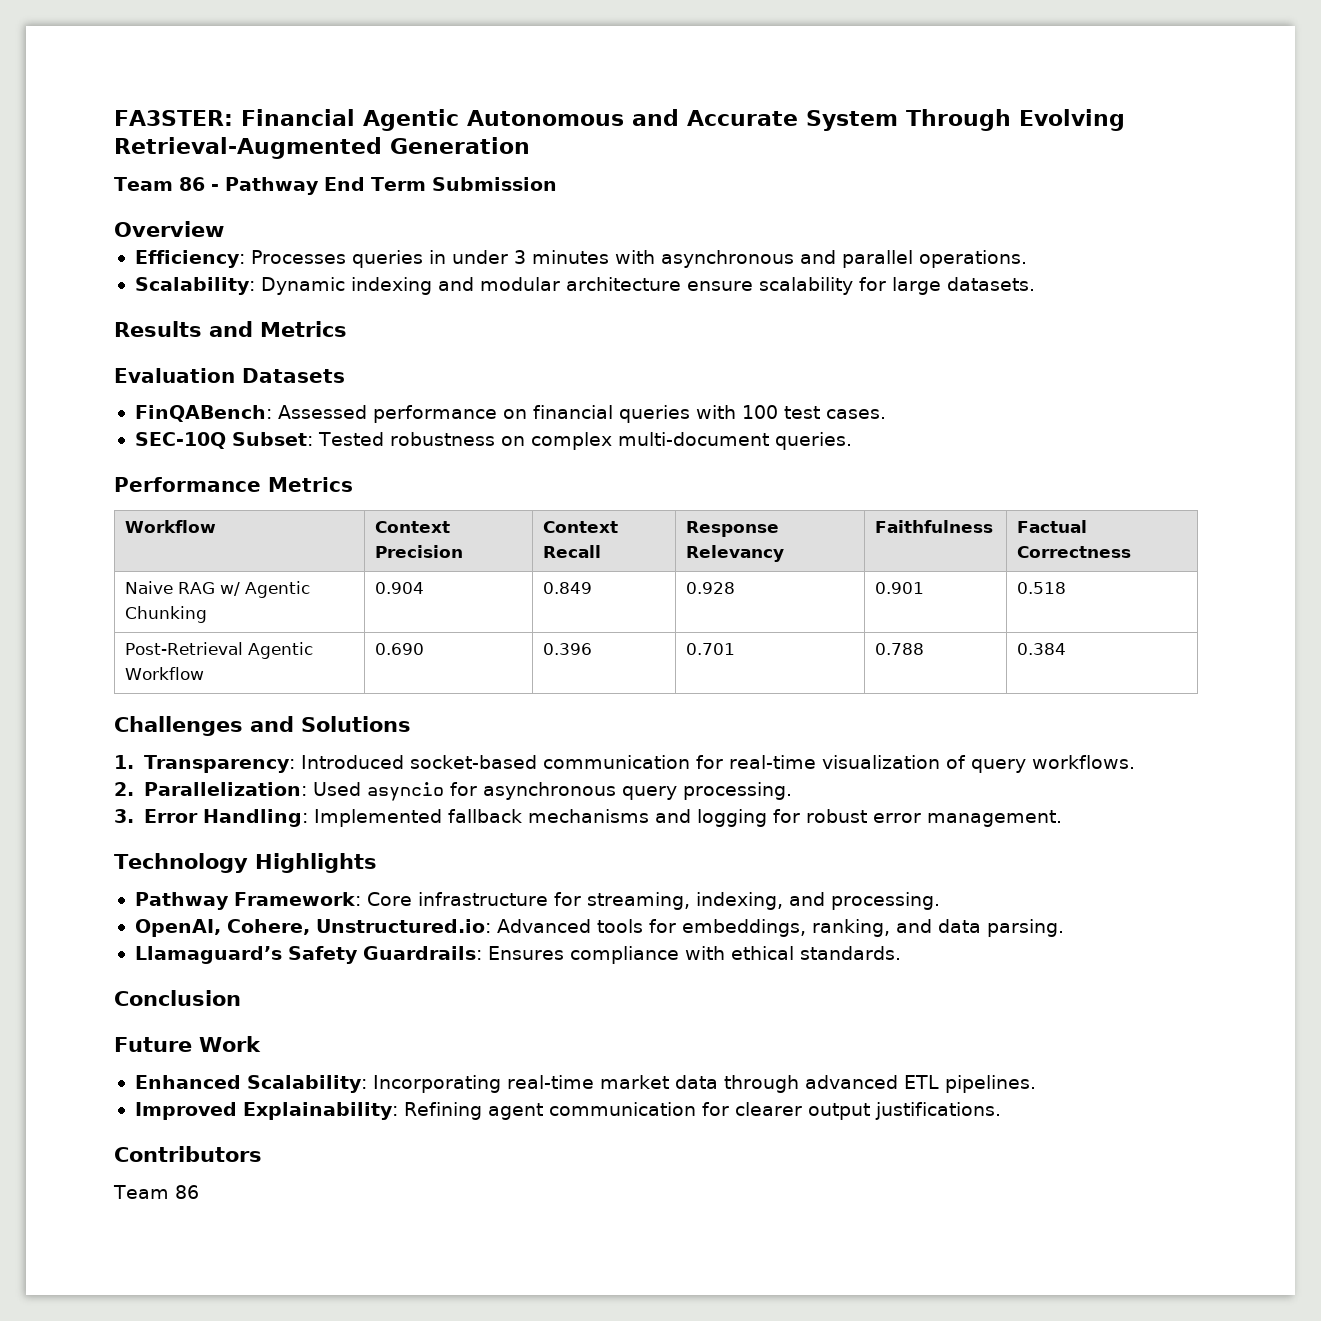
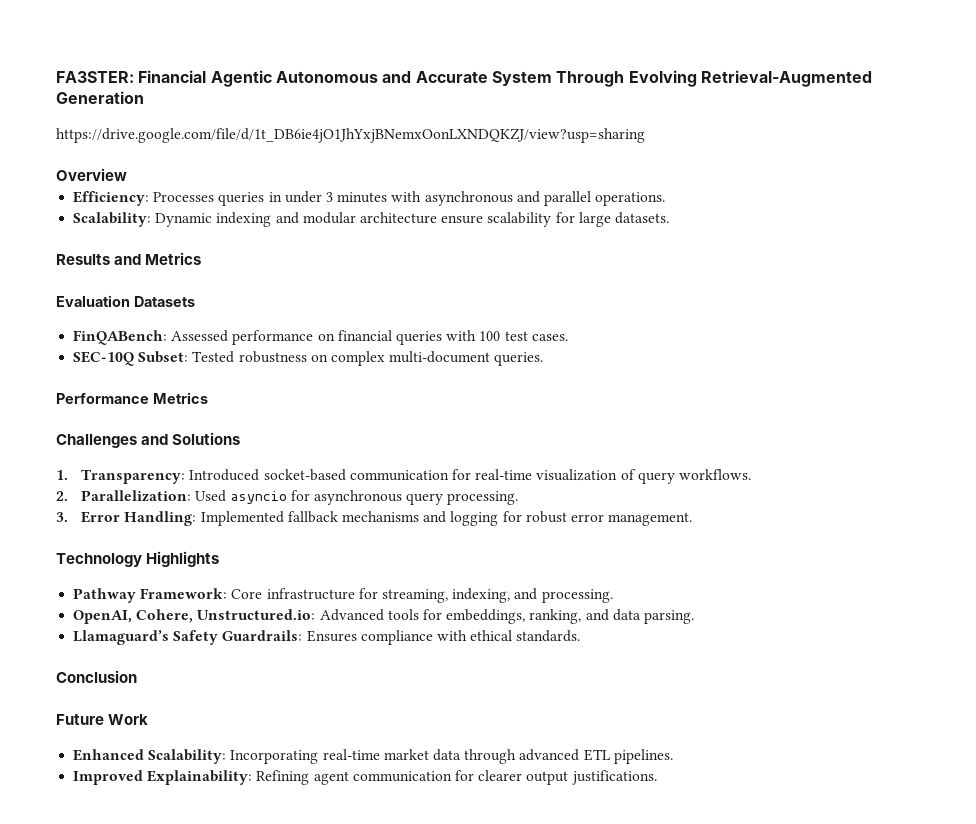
[114,177,557,195] Team 86 - Pathway End Term Submission -> [56,128,645,143] https://drive.google.com/file/d/1t_DB6ie4jO1JhYxjBNemxOonLXNDQKZJ/view?usp=sharing
[125,520,217,533] [375,521,451,533] [375,545,464,558] [543,521,619,533] [543,545,602,558] [686,521,780,537] [686,545,785,562] [875,520,994,533] [1017,520,1088,533] [1017,546,1132,558] [125,581,311,598] [125,606,208,623] [375,582,425,594] [543,582,593,594] [686,582,736,594] [875,582,925,594] [1017,582,1067,594] [125,642,314,659] [125,667,205,680] [375,643,425,655] [543,643,593,655] [686,643,736,655] [875,643,925,655] [1017,643,1067,655] // Workflow | Context Precision | Context Recall | Response Relevancy | Faithfulness | Factual Correctness // Naive RAG w/ Agentic Chunking | 0.904 | 0.849 | 0.928 | 0.901 | 0.518 // Post-Retrieval Agentic Workflow | 0.690 | 0.396 | 0.701 | 0.788 | 0.384 -> (208, 398) none
[114,1146,262,1162] [113,1185,199,1199] // Contributors // Team 86 -> (657, 777) none

